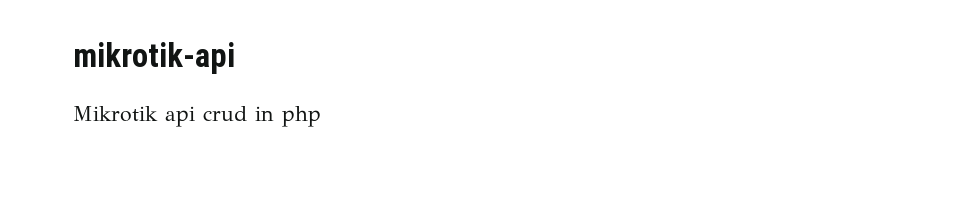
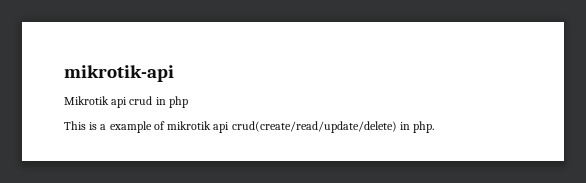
(321, 116) none -> [64,121,435,133] // This is a example of mikrotik api crud(create/read/update/delete) in php.

